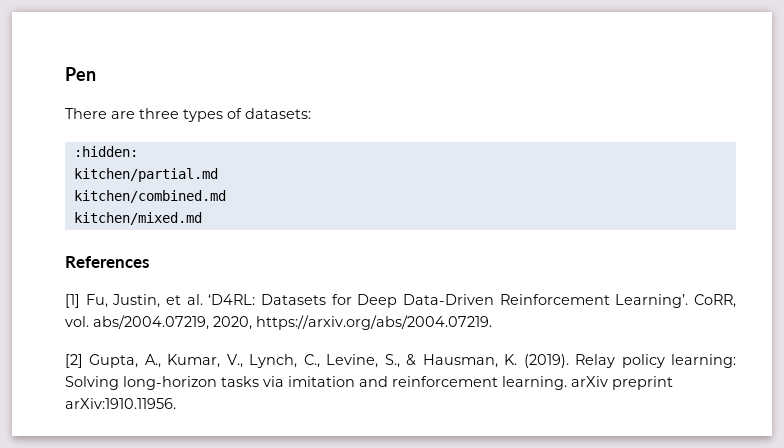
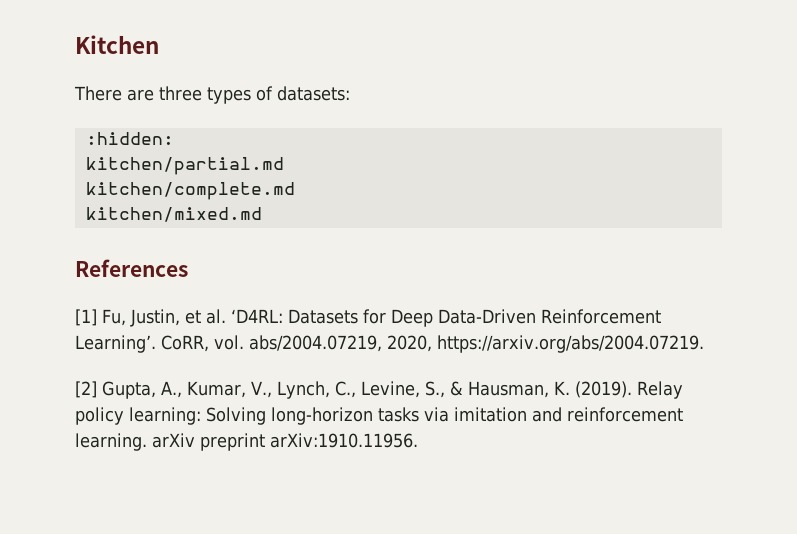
[65,67,96,81] Pen -> [75,35,159,54] Kitchen
[73,190,226,203] kitchen/combined.md -> [85,182,295,200] kitchen/complete.md

